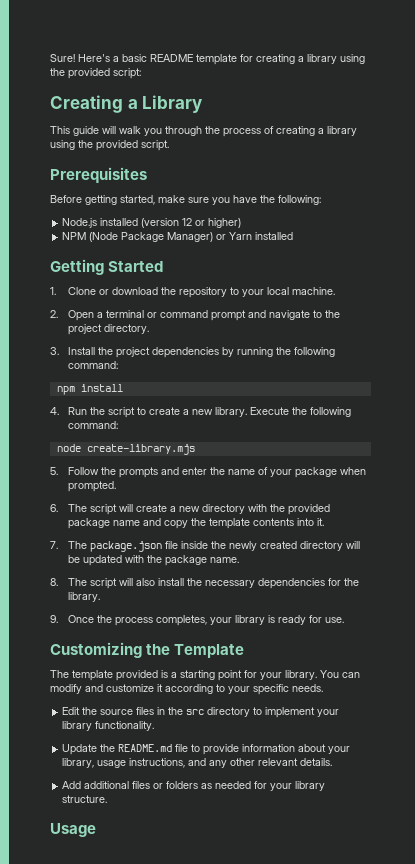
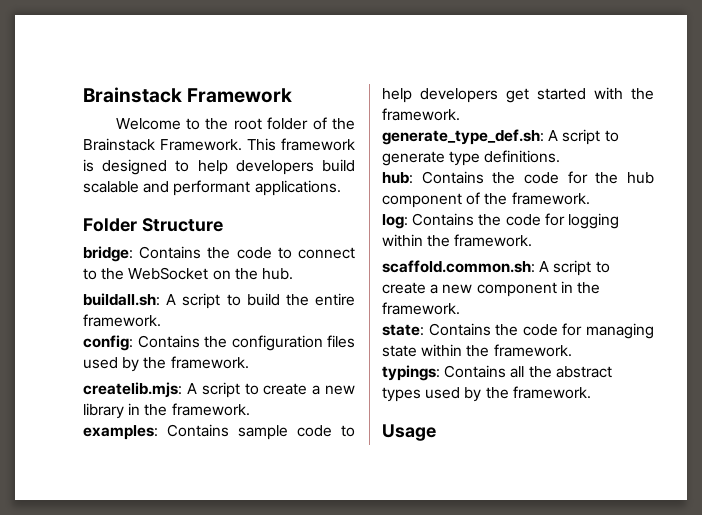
[50,54,365,65] [50,68,141,79] [50,95,203,113] [50,126,357,137] [50,140,169,151] [50,167,147,183] [50,195,321,205] [62,218,242,228] [62,232,294,242] [50,259,164,275] [50,287,336,298] [50,310,341,321] [68,324,150,335] [50,347,336,358] [68,361,119,369] [56,384,123,395] [50,407,352,418] [68,421,119,429] [56,444,195,455] [50,467,367,478] [68,481,117,492] [50,504,331,515] [68,518,325,529] [50,541,361,552] [68,555,240,566] [50,578,360,589] [68,592,101,602] [50,615,345,626] [50,642,245,658] [50,670,360,681] [50,684,323,695] [62,707,340,718] [62,721,155,731] [62,744,351,755] [62,758,333,768] [62,781,326,791] [62,795,108,803] Sure! Here's a basic README template for creating a library using the provided script: // Creating a Library // This guide will walk you through the process of creating a library using the provided script. // Prerequisites // Before getting started, make sure you have the following: // Node.js installed (version 12 or higher) // NPM (Node Package Manager) or Yarn installed // Getting Started // 1. Clone or download the repository to your local machine. // 2. Open a terminal or command prompt and navigate to the project directory. // 3. Install the project dependencies by running the following command: // npm install // 4. Run the script to create a new library. Execute the following command: // node create-library.mjs // 5. Follow the prompts and enter the name of your package when prompted. // 6. The script will create a new directory with the provided package name and copy the template contents into it. // 7. The package.json file inside the newly created directory will be updated with the package name. // 8. The script will also install the necessary dependencies for the library. // 9. Once the process completes, your library is ready for use. // Customizing the Template // The template provided is a starting point for your library. You can modify and customize it according to your specific needs. // Edit the source files in the src directory to implement your library functionality. // Update the README.md file to provide information about your library, usage instructions, and any other relevant details. // Add additional files or folders as needed for your library structure. -> [83,87,293,103] [115,117,355,130] [83,138,355,151] [83,159,355,175] [83,180,341,196] [83,218,223,232] [83,246,355,262] [83,267,293,280] [83,293,355,309] [83,314,161,327] [83,335,355,351] [83,356,249,372] [83,382,355,398] [83,403,250,419] [83,424,355,440] [382,87,654,103] [382,108,460,121] [382,129,619,145] [382,150,561,166] [382,171,654,184] [382,192,590,208] [382,213,619,229] [382,234,533,247] [382,260,610,276] [382,281,600,297] [382,302,460,315] [382,323,654,339] [382,344,572,357] [382,365,612,381] [382,386,591,402] Brainstack Framework // Welcome to the root folder of the Brainstack Framework. This framework is designed to help developers build scalable and performant applications. // Folder Structure // bridge: Contains the code to connect to the WebSocket on the hub. // buildall.sh: A script to build the entire framework. // config: Contains the configuration files used by the framework. // createlib.mjs: A script to create a new library in the framework. // examples: Contains sample code to help developers get started with the framework. // generate_type_def.sh: A script to generate type definitions. // hub: Contains the code for the hub component of the framework. // log: Contains the code for logging within the framework. // scaffold.common.sh: A script to create a new component in the framework. // state: Contains the code for managing state within the framework. // typings: Contains all the abstract types used by the framework.

